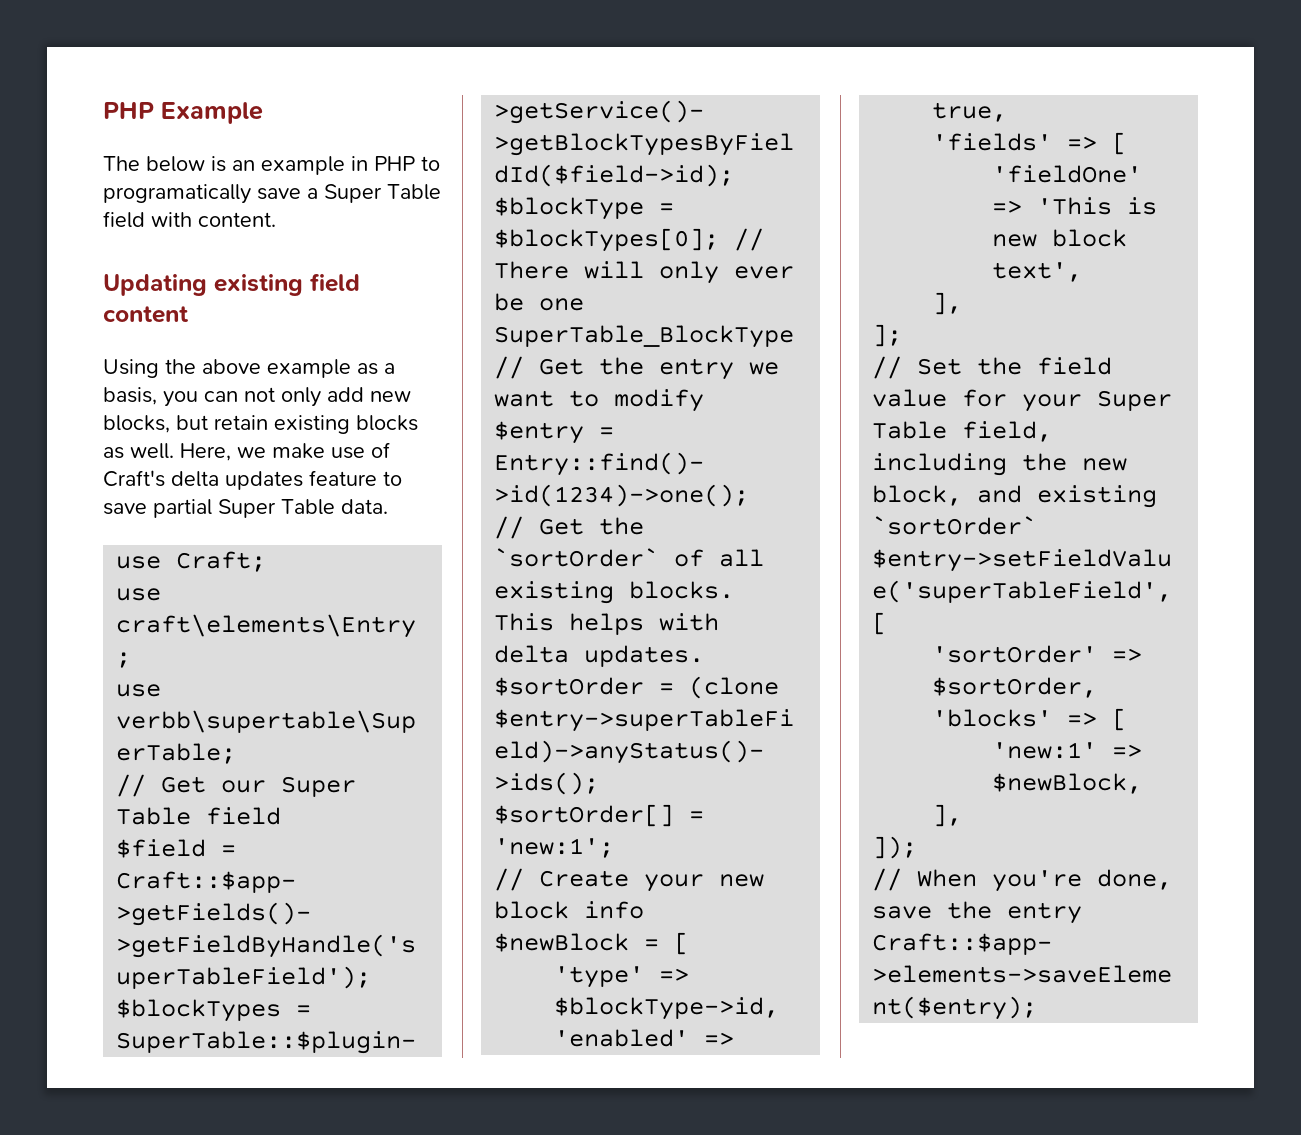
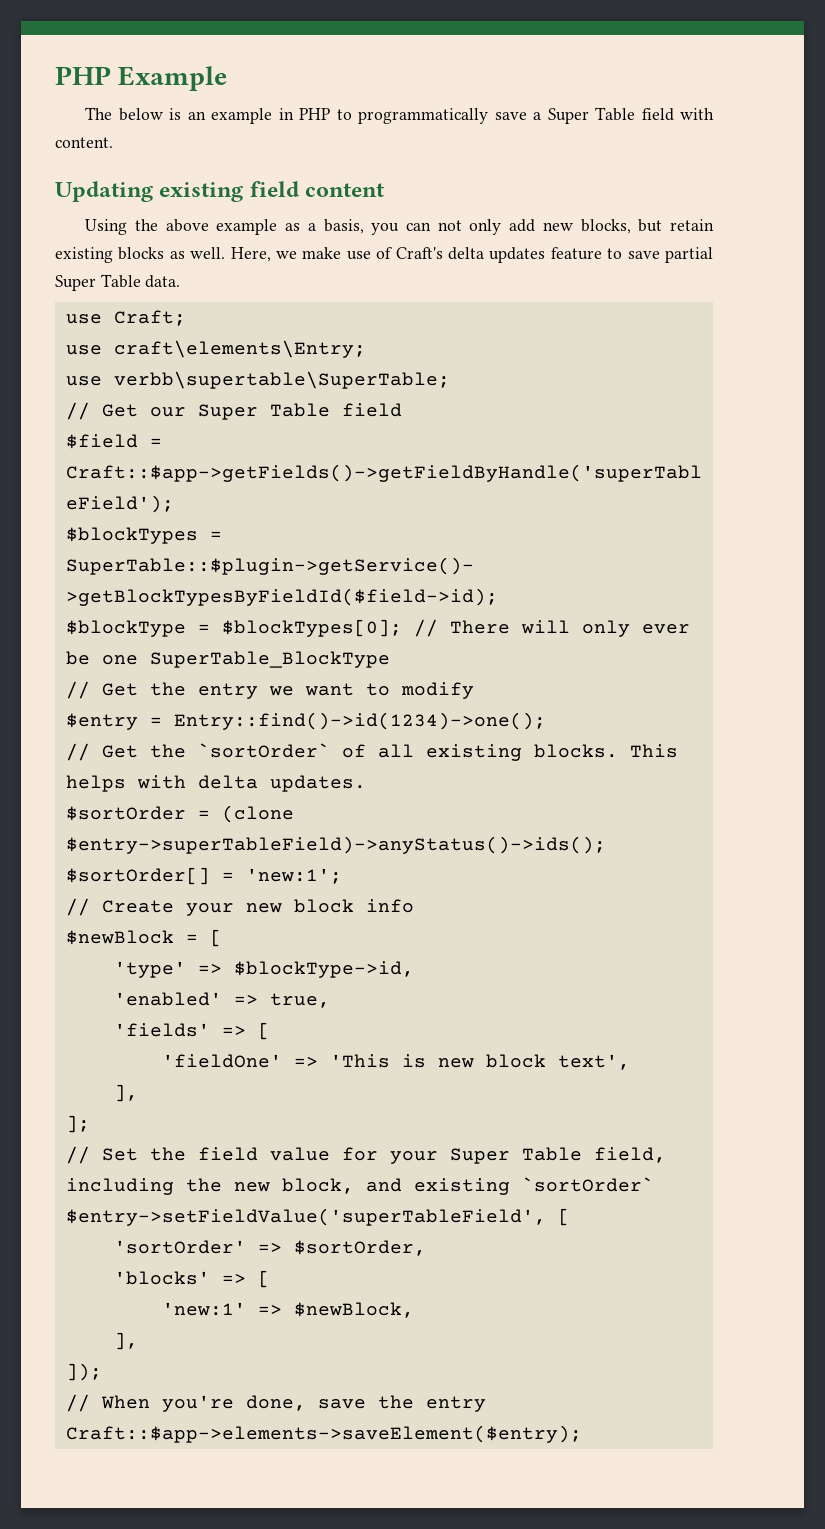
[103,184,251,204] programatically -> [358,108,489,124] programmatically

